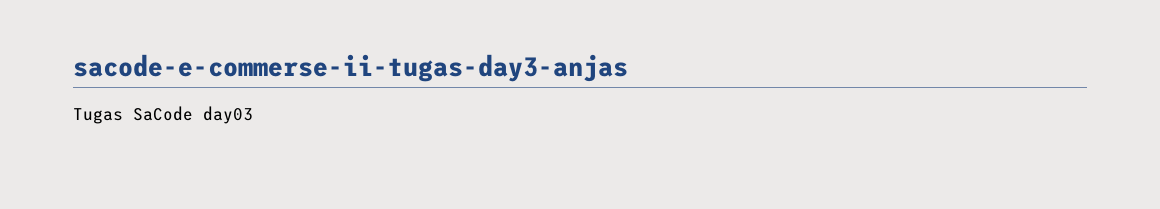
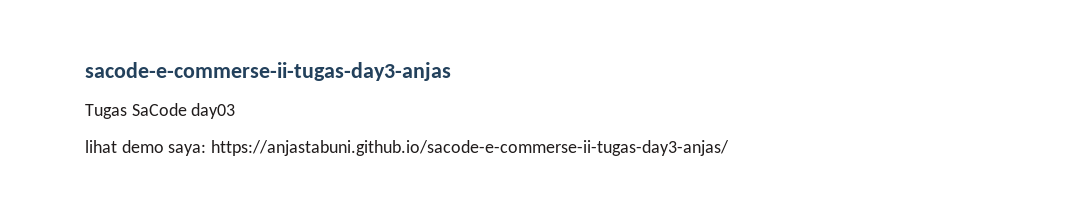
(253, 115) none -> [85,140,730,156] // lihat demo saya: https://anjastabuni.github.io/sacode-e-commerse-ii-tugas-day3-anjas/

